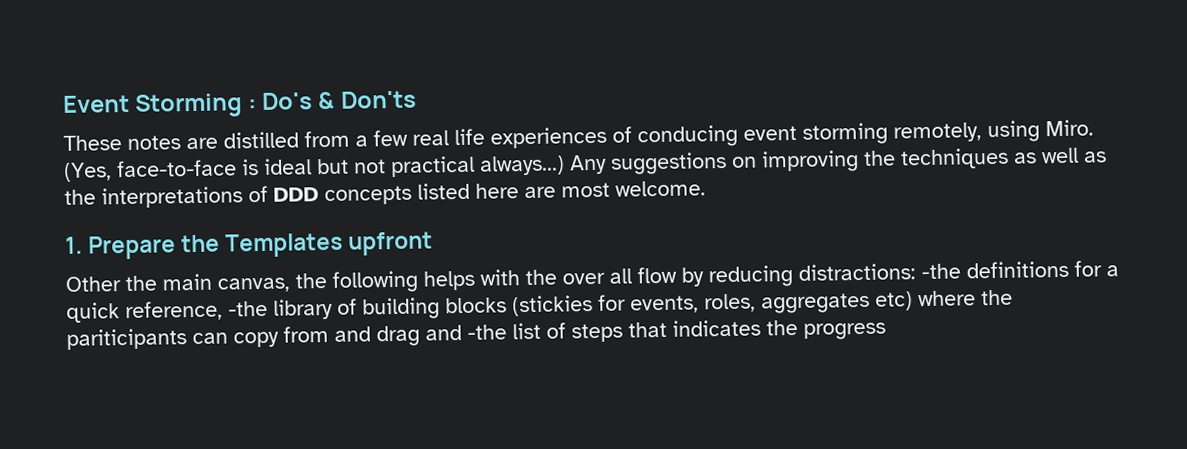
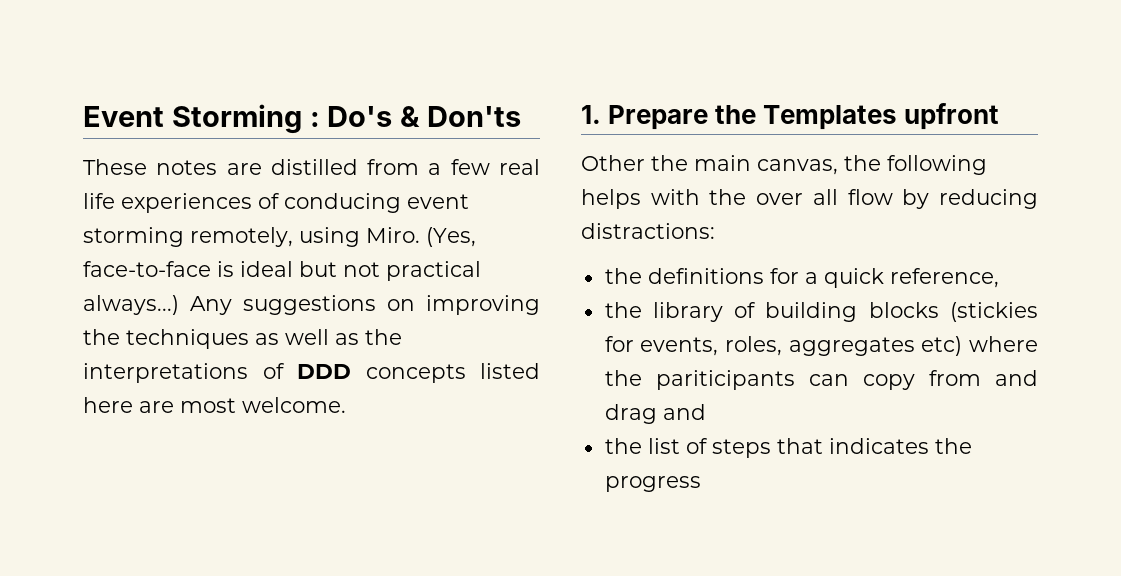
[921,263,961,280] -the -> [604,268,642,284] // the
[228,300,268,317] -the -> [604,302,642,318] // the
[467,324,507,340] -the -> [604,438,642,454] // the

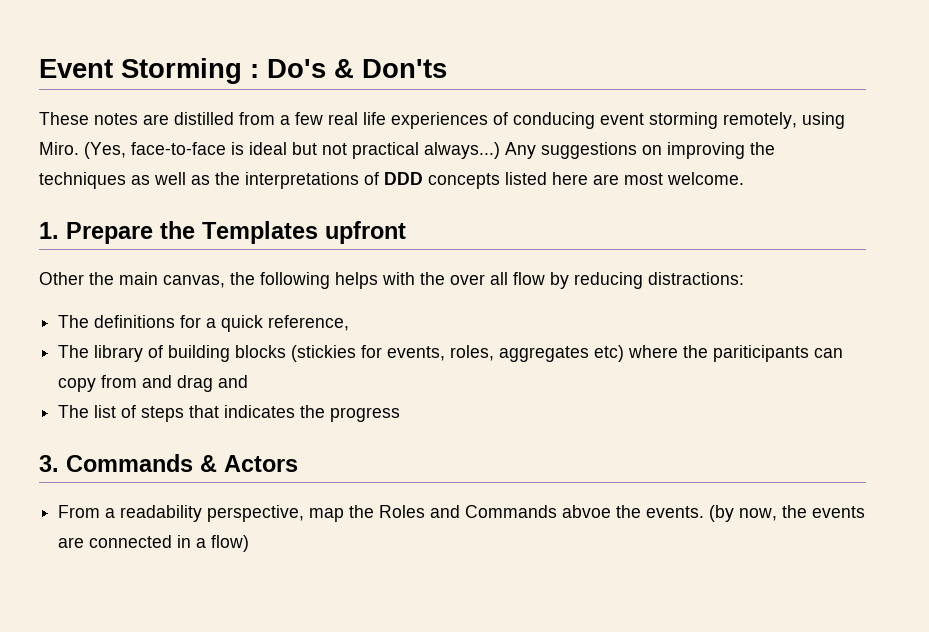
[604,268,642,284] the -> [58,315,90,328] The
[604,302,642,318] the -> [58,345,90,358] The
[604,438,642,454] the -> [58,405,90,418] The
(701, 484) none -> [39,454,298,472] [58,505,866,522] [58,535,250,552] // 3. Commands & Actors // From a readability perspective, map the Roles and Commands abvoe the events. (by now, the events are connected in a flow)

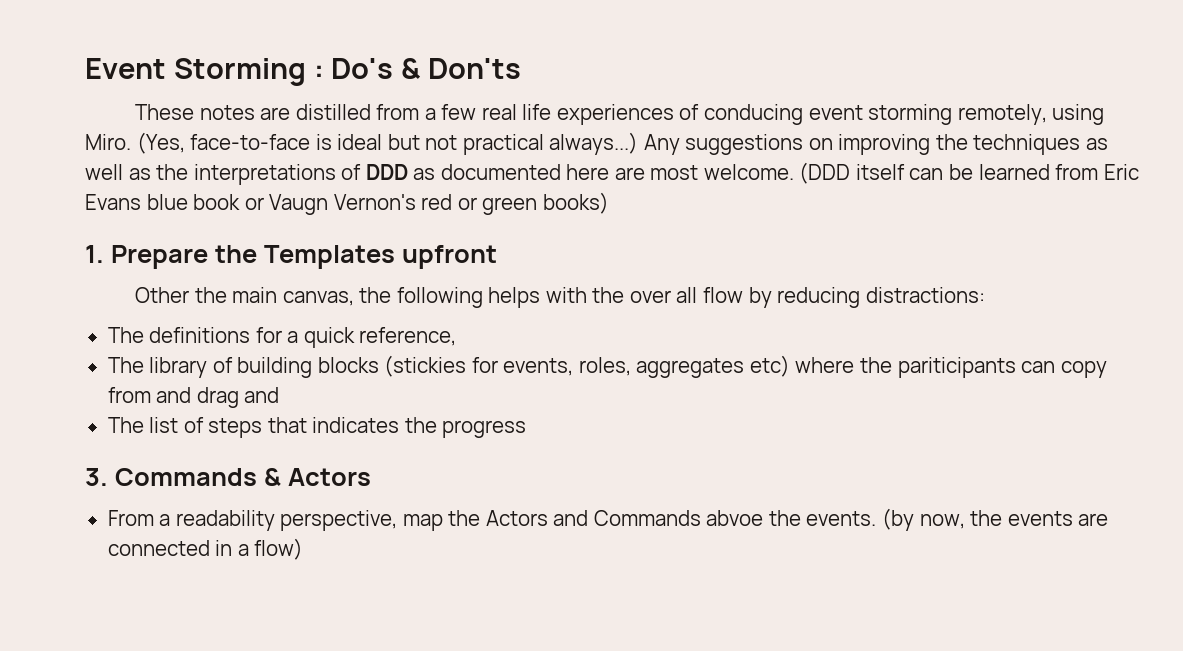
[428,172,547,189] concepts listed -> [413,164,561,180] as documented
(744, 178) none -> [799,162,1139,184] [85,192,609,215] (DDD itself can be learned from Eric Evans blue book or Vaugn Vernon's red or green books)
[379,505,426,518] Roles -> [485,510,548,526] Actors

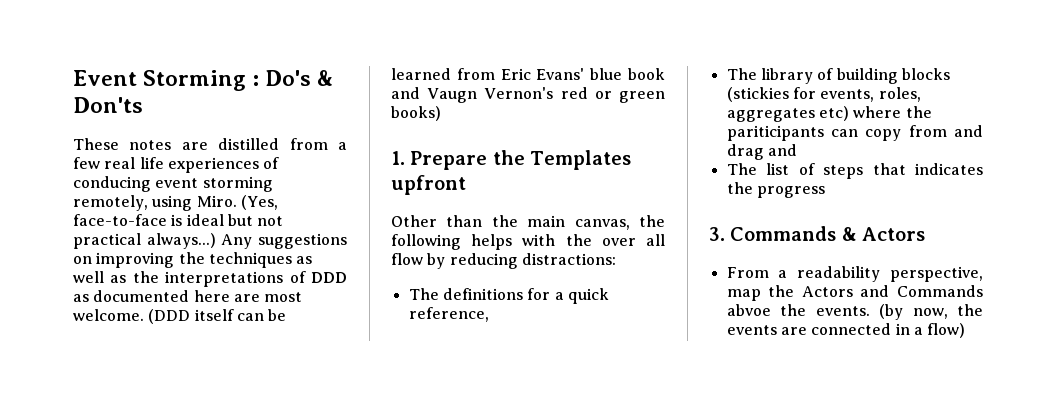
[85,194,141,210] Evans -> [536,68,585,80] Evans'
[244,197,264,210] or -> [391,87,420,99] and
(190, 295) none -> [446,215,483,227] than

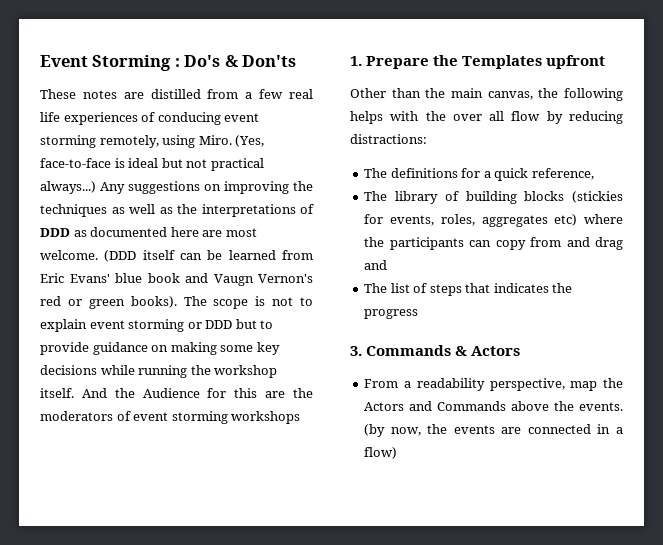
[391,106,441,121] books) -> [130,296,313,309] [40,319,274,332] [40,342,280,355] [40,365,278,378] [40,388,313,398] [40,411,301,424] books). The scope is not to explain event storming or DDD but to provide guidance on making some key decisions while running the workshop itself. And the Audience for this are the moderators of event storming workshops
[726,125,824,141] pariticipants -> [389,237,464,250] participants
[726,304,771,316] abvoe -> [511,401,550,411] above

